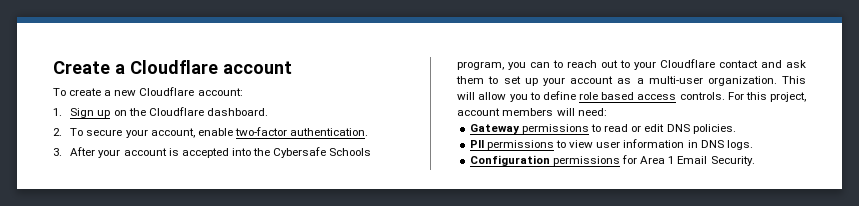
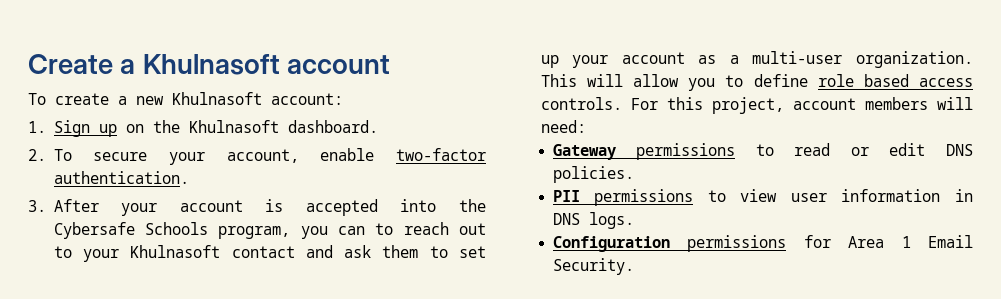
[130,60,218,74] Cloudflare -> [142,54,280,75] Khulnasoft
[139,87,195,96] Cloudflare -> [172,92,262,105] Khulnasoft
[148,107,204,116] Cloudflare -> [188,120,279,133] Khulnasoft
[660,59,716,68] Cloudflare -> [130,245,221,258] Khulnasoft

